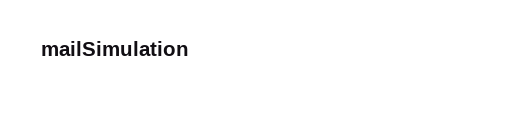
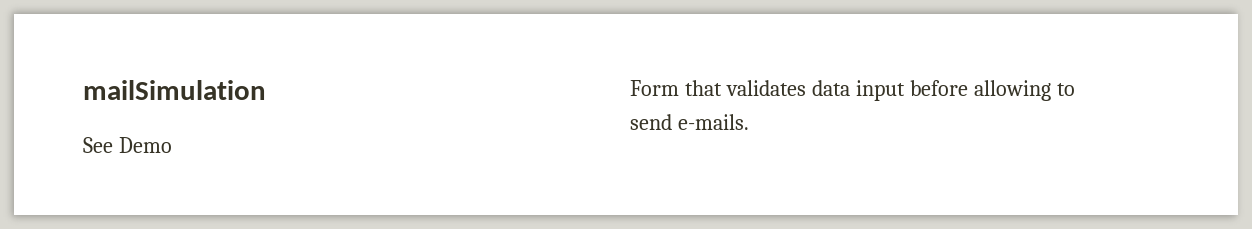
(189, 48) none -> [83,137,172,153] [630,80,1075,101] [630,114,749,130] // See Demo // Form that validates data input before allowing to send e-mails.

